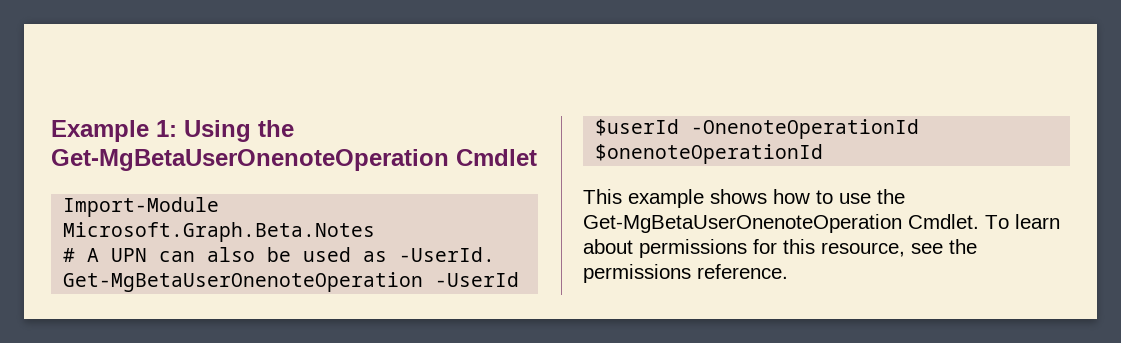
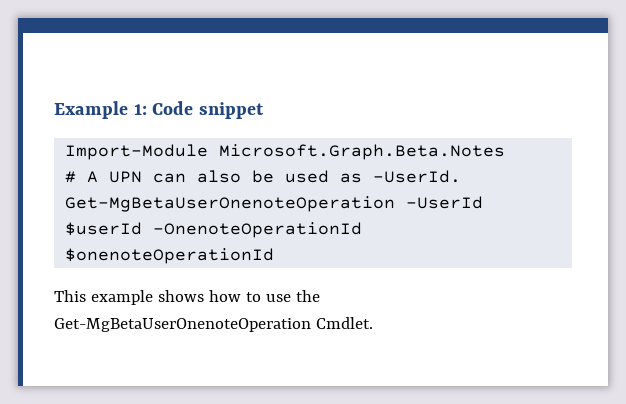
[184,120,294,142] [51,149,537,171] Using the Get-MgBetaUserOnenoteOperation Cmdlet -> [152,101,264,119] Code snippet
[985,214,1060,229] [583,239,977,258] [583,264,788,283] To learn about permissions for this resource, see the permissions reference. -> (373, 323) none

